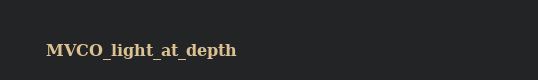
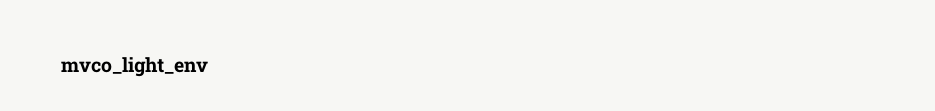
[46,44,237,60] MVCO_light_at_depth -> [61,57,208,77] mvco_light_env

